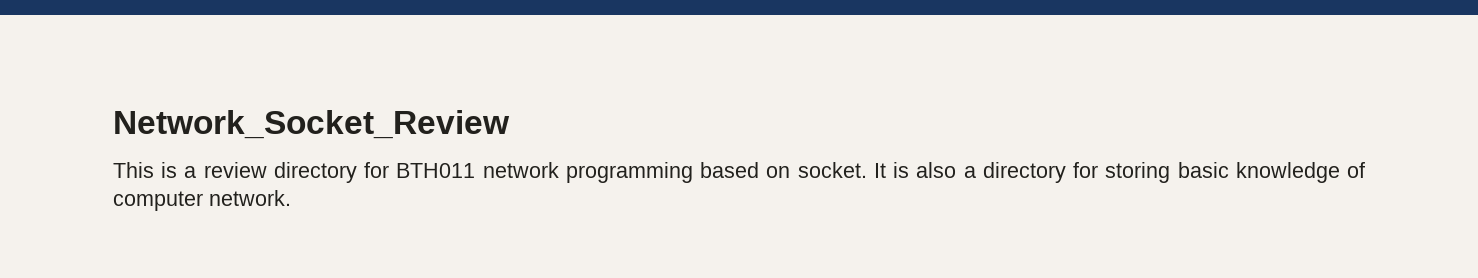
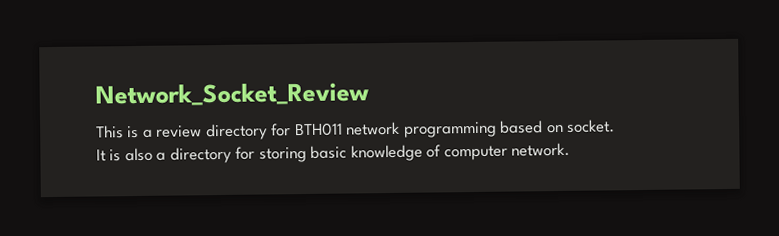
(867, 170) none -> (616, 126) //

